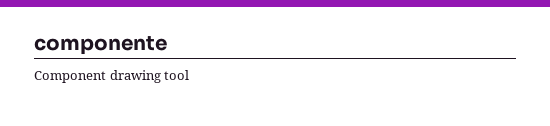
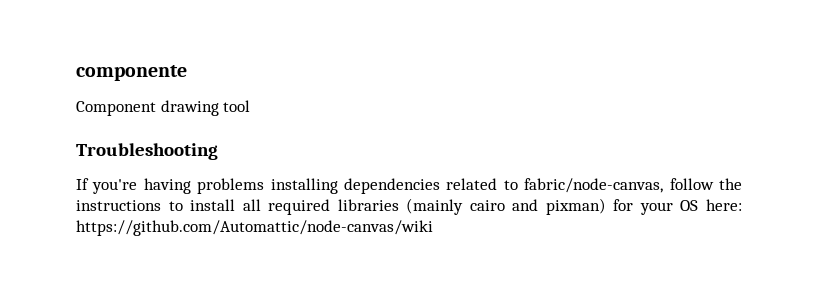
(190, 75) none -> [76,143,218,160] [76,178,742,194] [76,198,742,215] [76,220,433,236] // Troubleshooting // If you're having problems installing dependencies related to fabric/node-canvas, follow the instructions to install all required libraries (mainly cairo and pixman) for your OS here: https://github.com/Automattic/node-canvas/wiki

